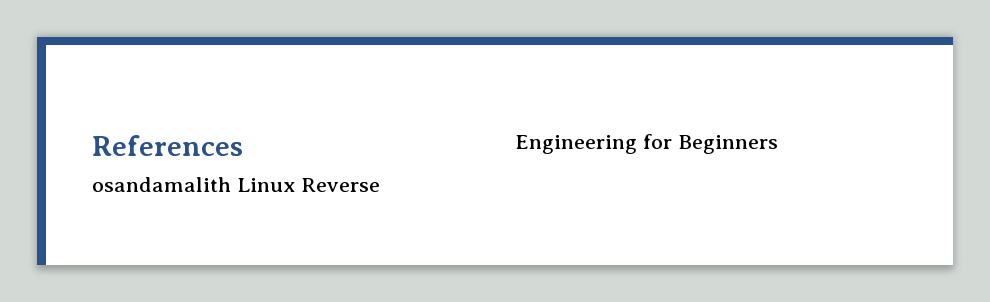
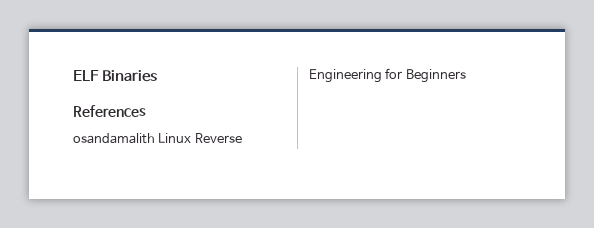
(92, 145) none -> [73,70,157,82] ELF Binaries //

